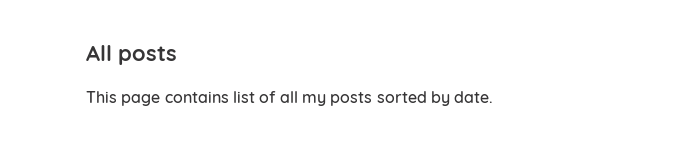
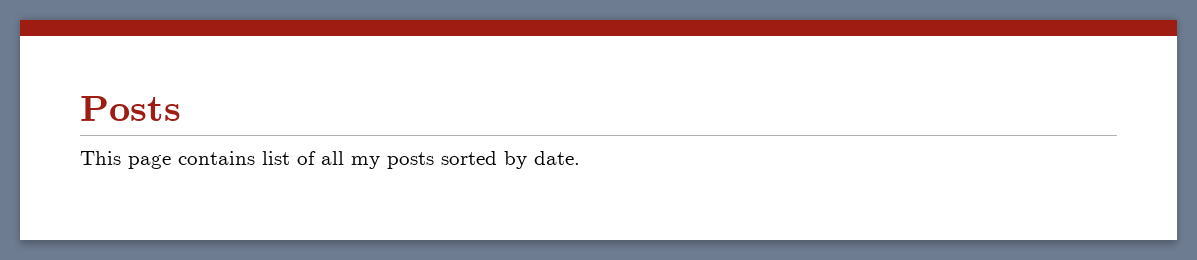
[86,45,177,65] All posts -> [80,96,181,121] Posts

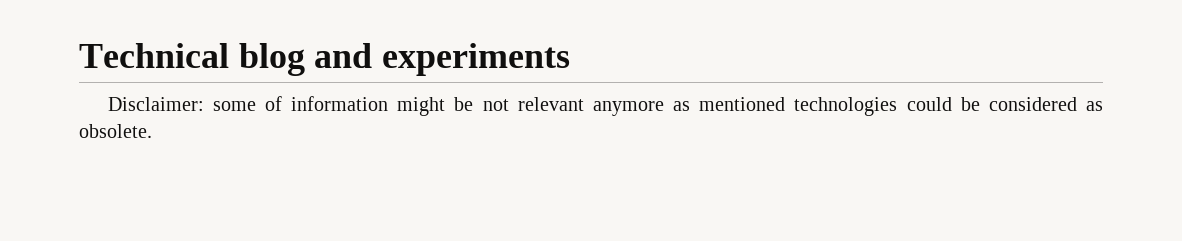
[80,96,181,121] [80,151,580,169] Posts // This page contains list of all my posts sorted by date. -> [79,43,571,76] [107,96,1103,116] [79,124,152,138] Technical blog and experiments // Disclaimer: some of information might be not relevant anymore as mentioned technologies could be considered as obsolete.

